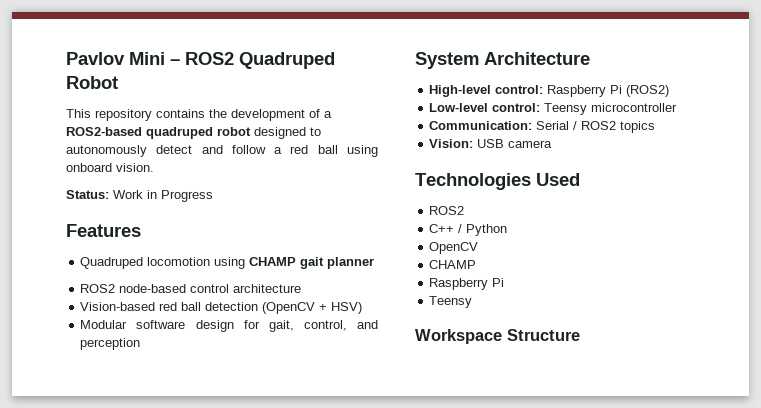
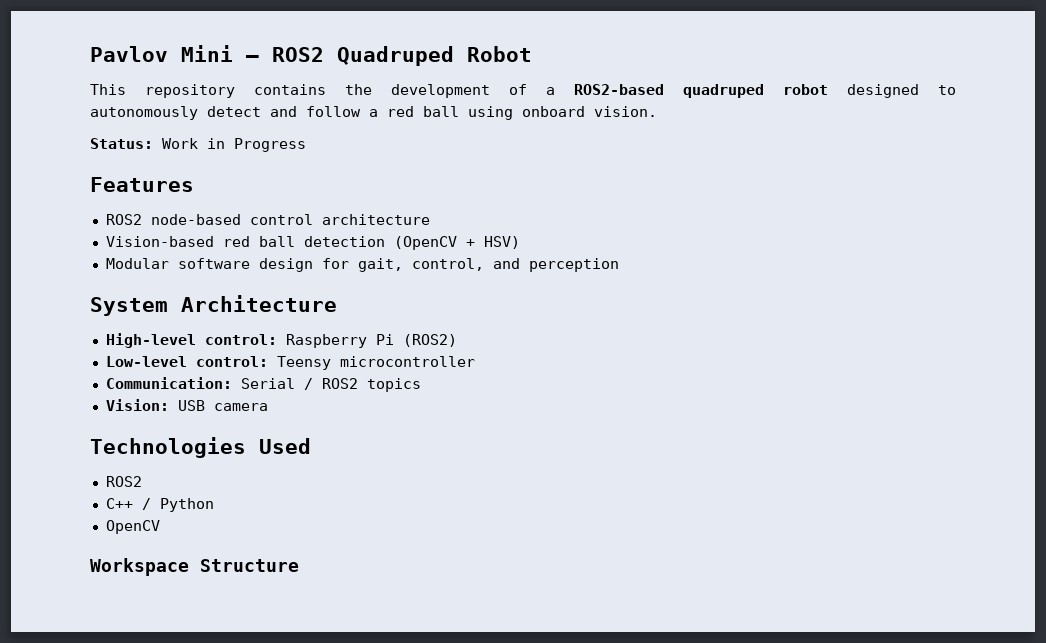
[80,257,375,269] // Quadruped locomotion using CHAMP gait planner -> (194, 184) none
[429,260,477,269] [429,278,505,290] [429,296,473,308] // CHAMP // Raspberry Pi // Teensy -> (160, 527) none

